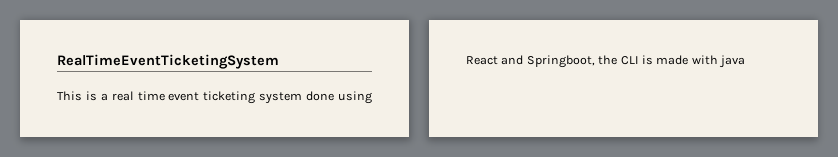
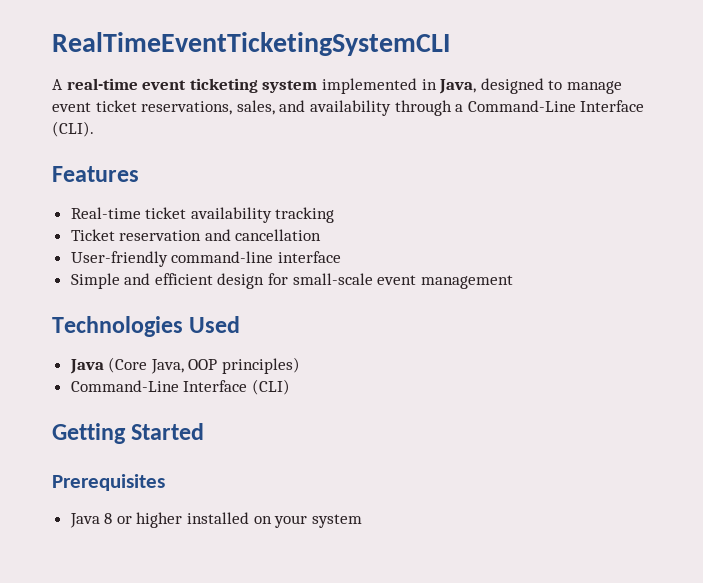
[57,54,279,69] [57,91,372,104] [466,55,745,68] RealTimeEventTicketingSystem // This is a real time event ticketing system done using React and Springboot, the CLI is made with java -> [52,32,450,56] [52,78,622,94] [52,100,645,116] [52,121,94,137] [52,166,139,182] [70,207,335,223] [70,229,322,241] [70,251,341,267] [70,273,513,289] [52,316,241,337] [69,357,301,374] [70,379,290,395] [52,423,205,444] [52,474,165,491] [69,512,362,528] RealTimeEventTicketingSystemCLI // A real-time event ticketing system implemented in Java, designed to manage event ticket reservations, sales, and availability through a Command-Line Interface (CLI). // Features // Real-time ticket availability tracking // Ticket reservation and cancellation // User-friendly command-line interface // Simple and efficient design for small-scale event management // Technologies Used // Java (Core Java, OOP principles) // Command-Line Interface (CLI) // Getting Started // Prerequisites // Java 8 or higher installed on your system

